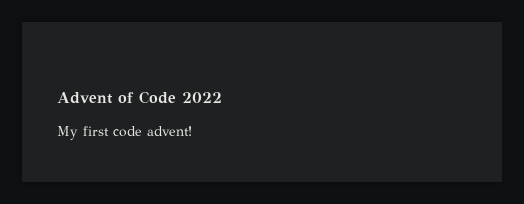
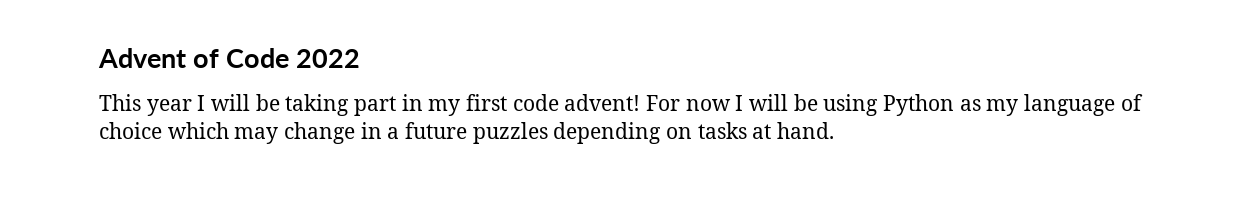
[57,126,192,140] My first code advent! -> [99,94,1143,116] [99,122,835,144] This year I will be taking part in my first code advent! For now I will be using Python as my language of choice which may change in a future puzzles depending on tasks at hand.

